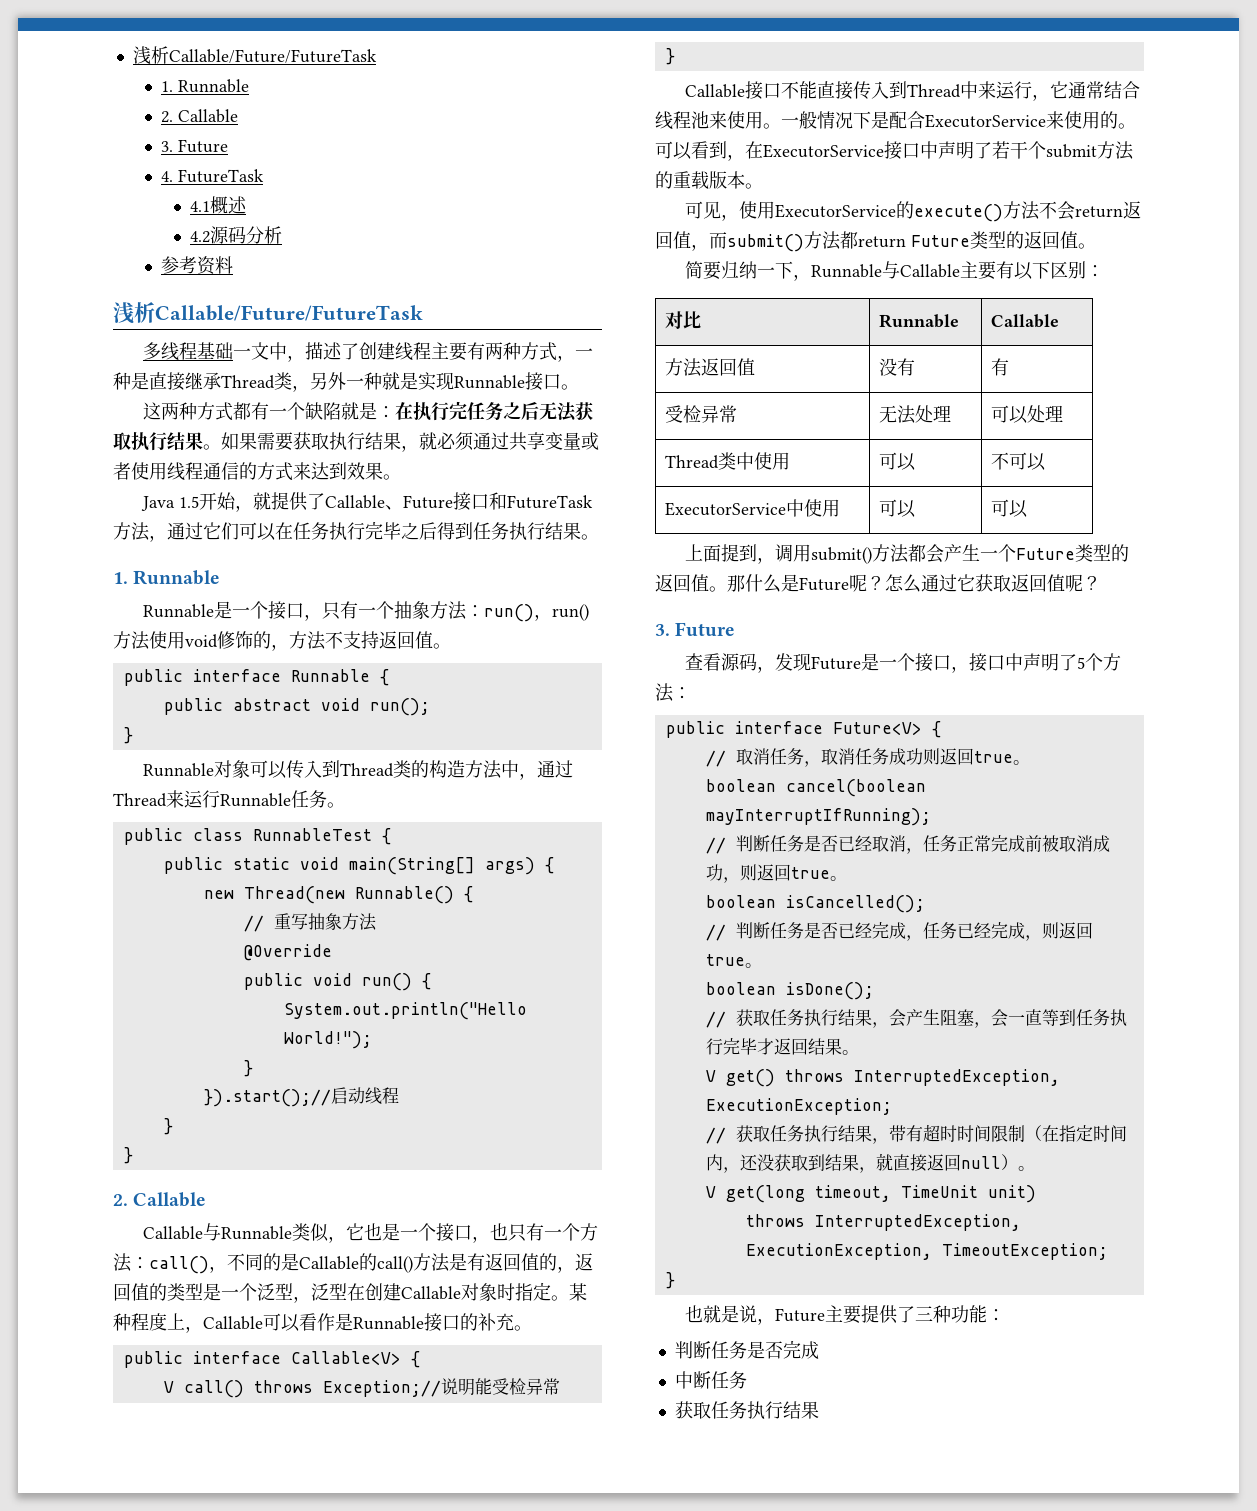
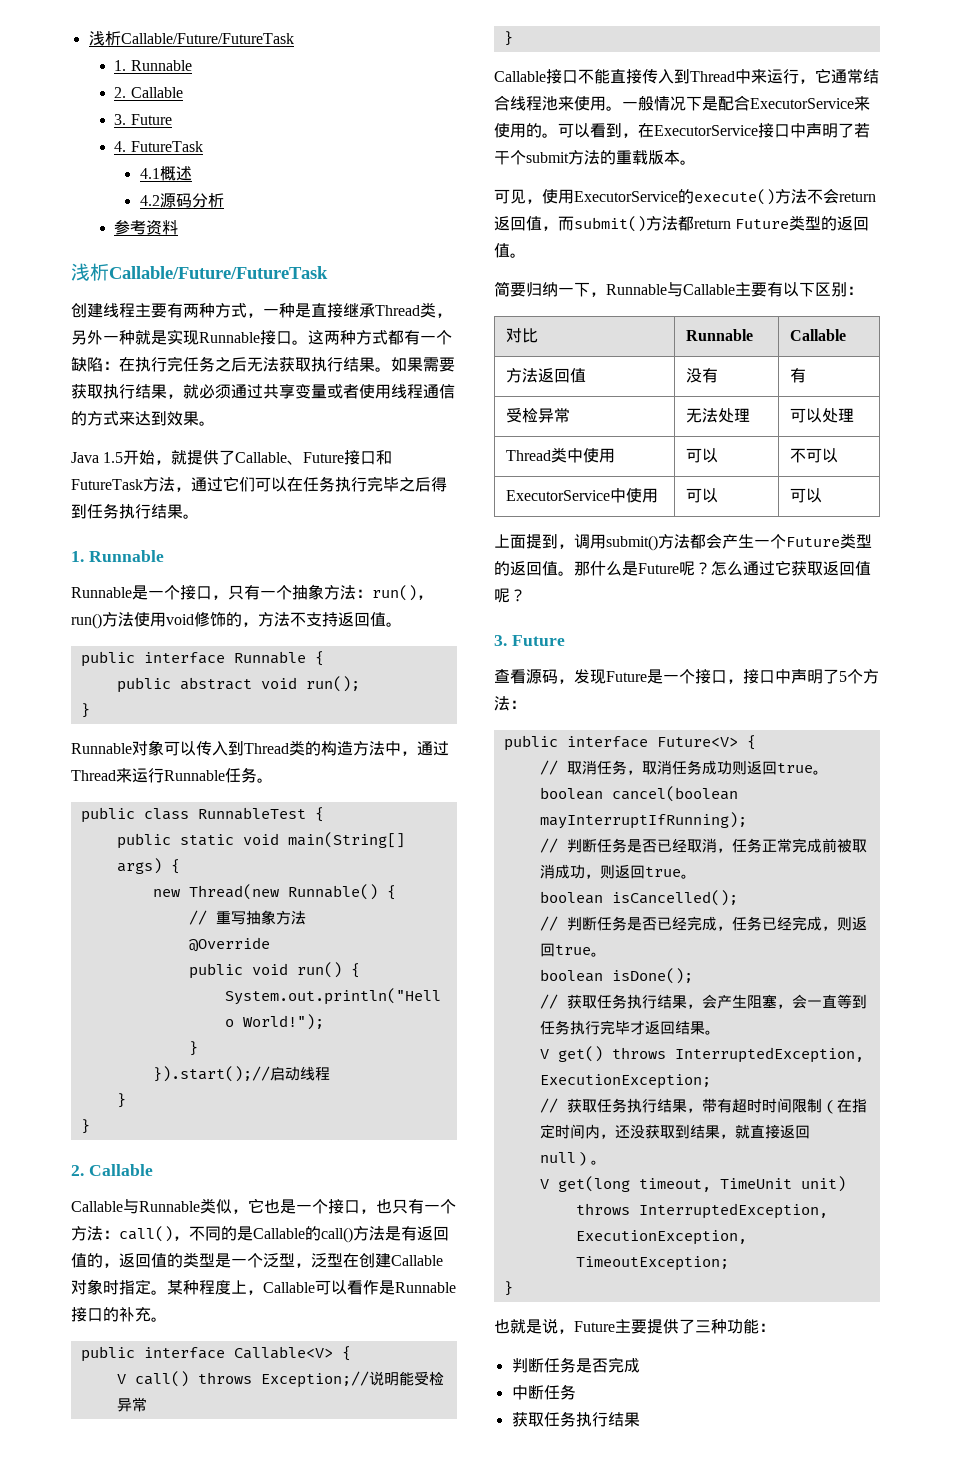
[142,342,359,362] 多线程基础一文中，描述了 -> (328, 272) none
(579, 387) // -> (308, 342) none
[340,402,377,420] 就是 -> (103, 364) none

